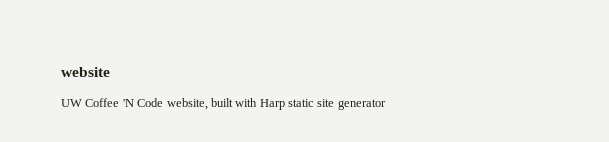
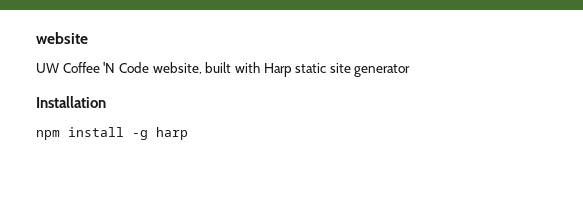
(386, 104) none -> [36,96,106,108] [36,127,188,140] // Installation // npm install -g harp

